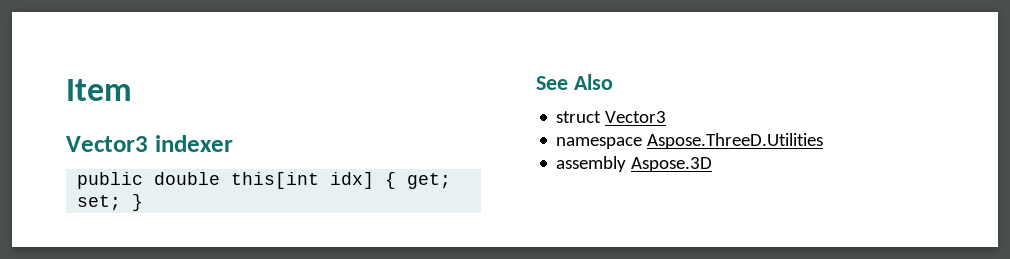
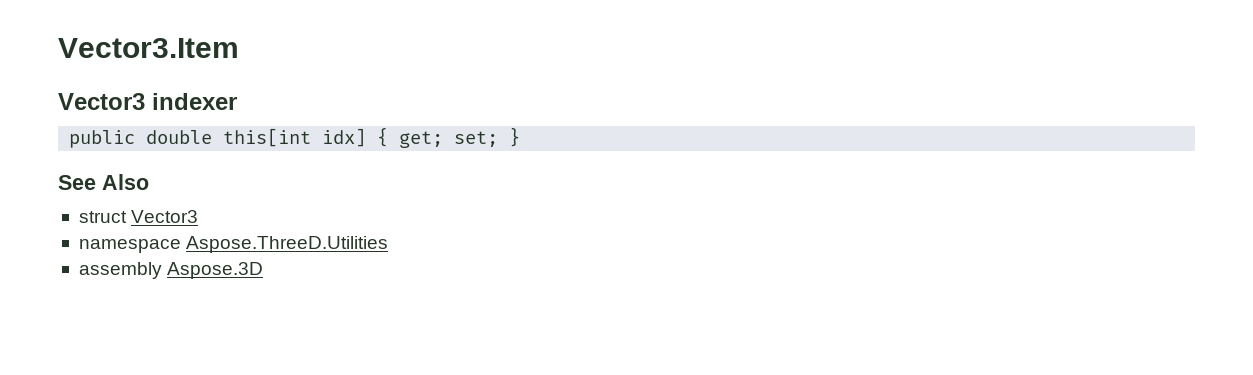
[66,79,132,101] Item -> [58,38,239,58] Vector3.Item

